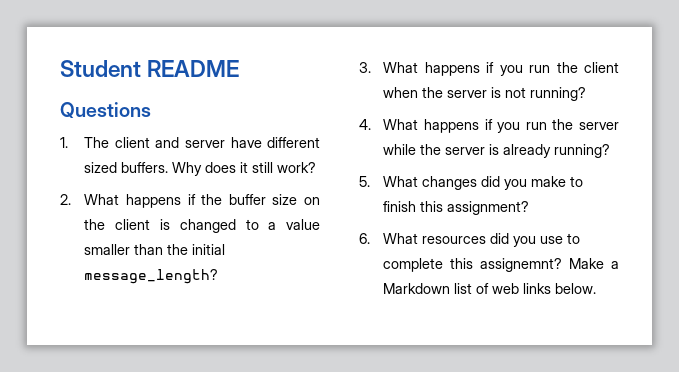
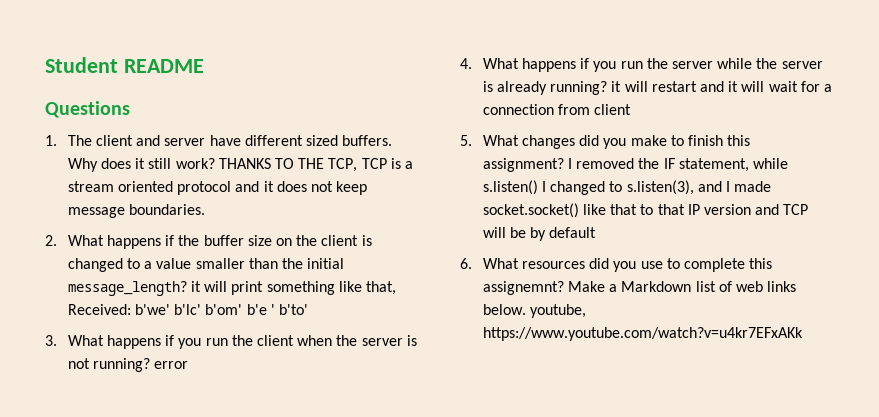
(317, 167) none -> [218,158,413,172] [67,181,368,195] [67,204,206,218] THANKS TO THE TCP, TCP is a stream oriented protocol and it does not keep message boundaries.
(219, 276) none -> [191,281,396,295] [67,304,308,315] it will print something like that, Received: b'we' b'lc' b'om' b'e ' b'to'
(587, 94) none -> [154,361,189,369] error
(611, 151) none -> [611,81,832,92] [482,104,632,115] it will restart and it will wait for a connection from client
(530, 208) none -> [568,158,788,172] [482,180,772,195] [482,203,809,218] [482,227,597,241] I removed the IF statement, while s.listen() I changed to s.listen(3), and I made socket.socket() like that to that IP version and TCP will be by default
(597, 288) none -> [530,304,587,318] [482,327,803,341] youtube, https://www.youtube.com/watch?v=u4kr7EFxAKk

